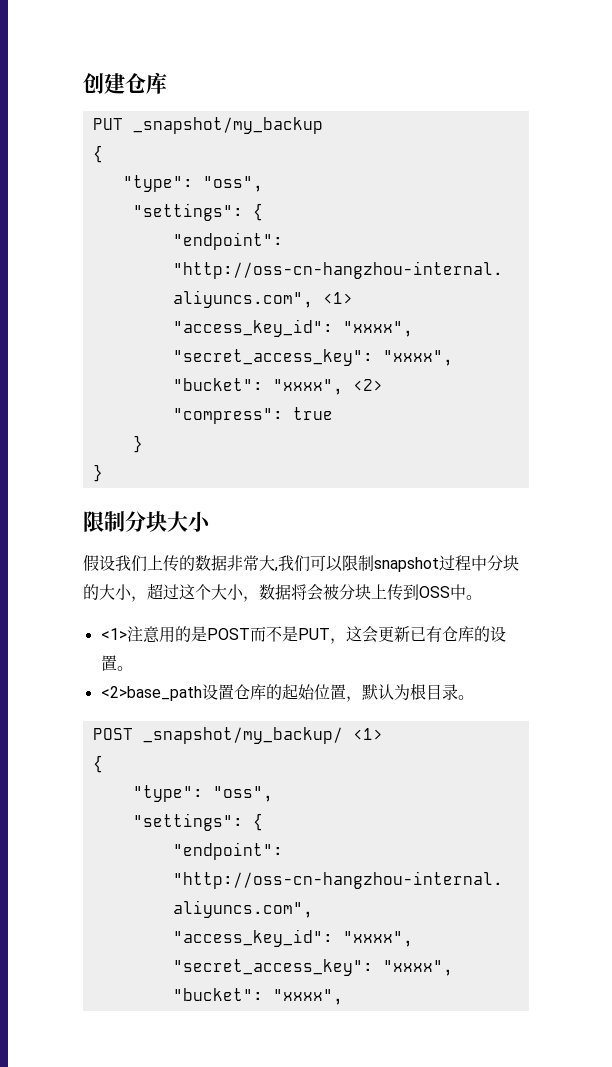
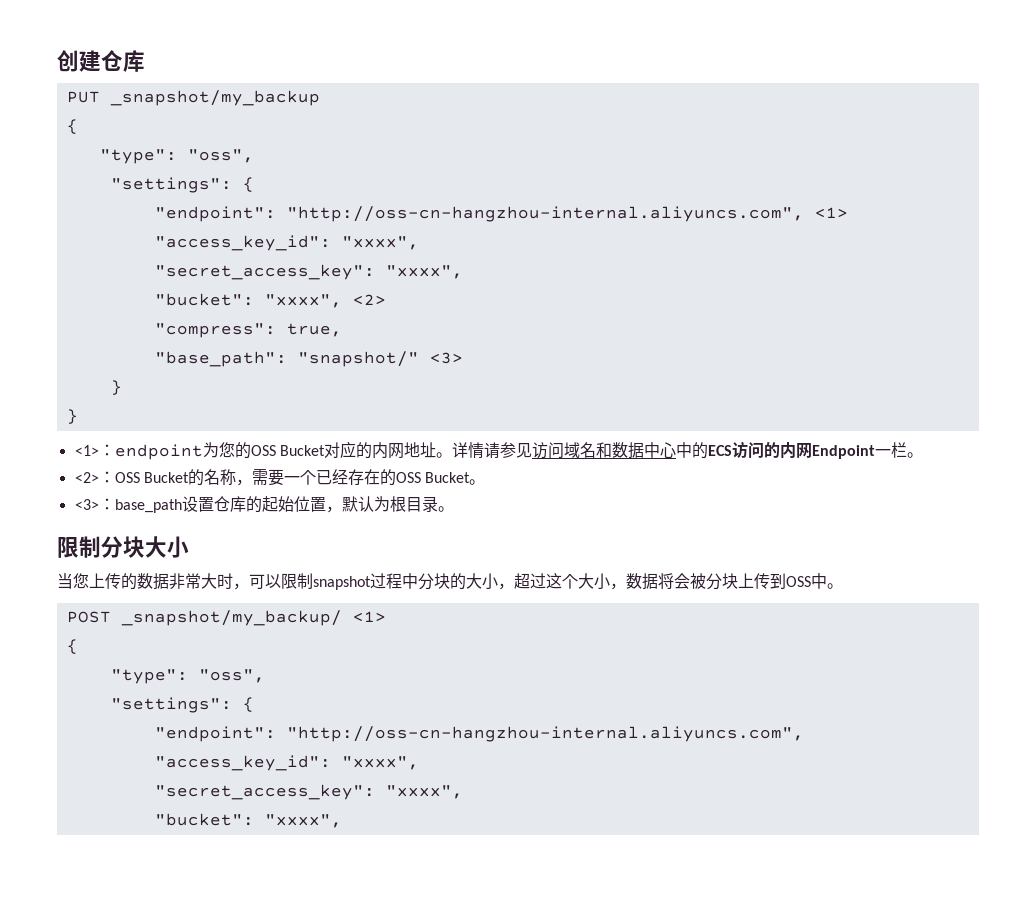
[292,407,333,420] [132,435,143,453] [92,464,103,482] true // } // } -> [286,323,342,337] [154,351,463,367] [110,380,122,395] [66,409,78,424] [74,441,923,460] [74,469,486,486] [74,496,454,513] true, // "base_path": "snapshot/" <3> // } // } // <1>：endpoint为您的OSS Bucket对应的内网地址。详情请参见访问域名和数据中心中的ECS访问的内网Endpoint一栏。 // <2>：OSS Bucket的名称，需要一个已经存在的OSS Bucket。 // <3>：base_path设置仓库的起始位置，默认为根目录。
[83,555,147,572] 假设我们 -> [57,573,89,589] 当您
[274,555,310,572] ,我们 -> [217,573,249,590] 时，
[100,626,506,644] [100,655,133,671] [100,683,474,702] // <1>注意用的是POST而不是PUT，这会更新已有仓库的设置。 // <2>base_path设置仓库的起始位置，默认为根目录。 -> (843, 586) none

